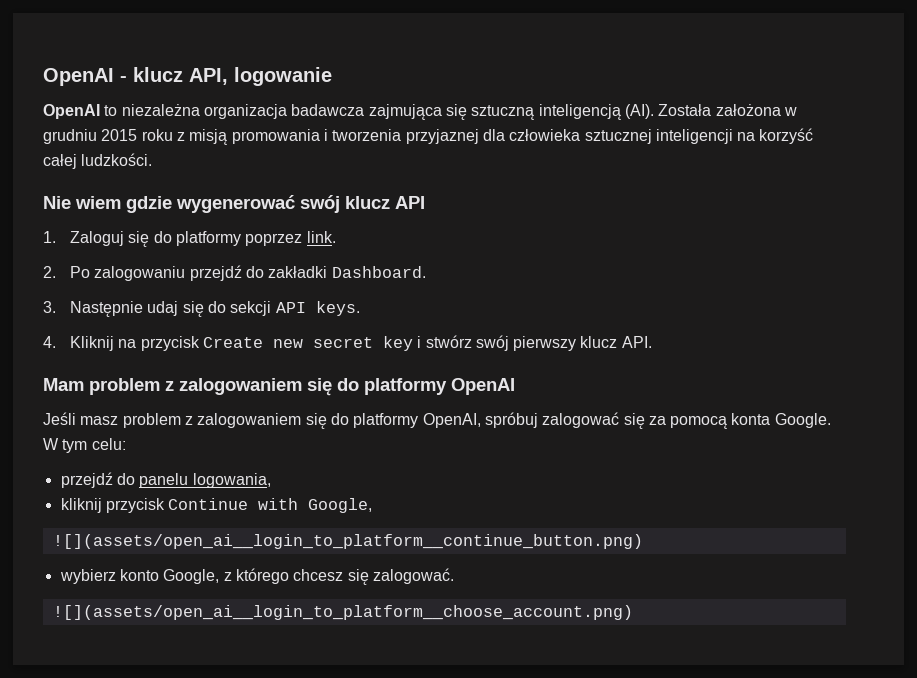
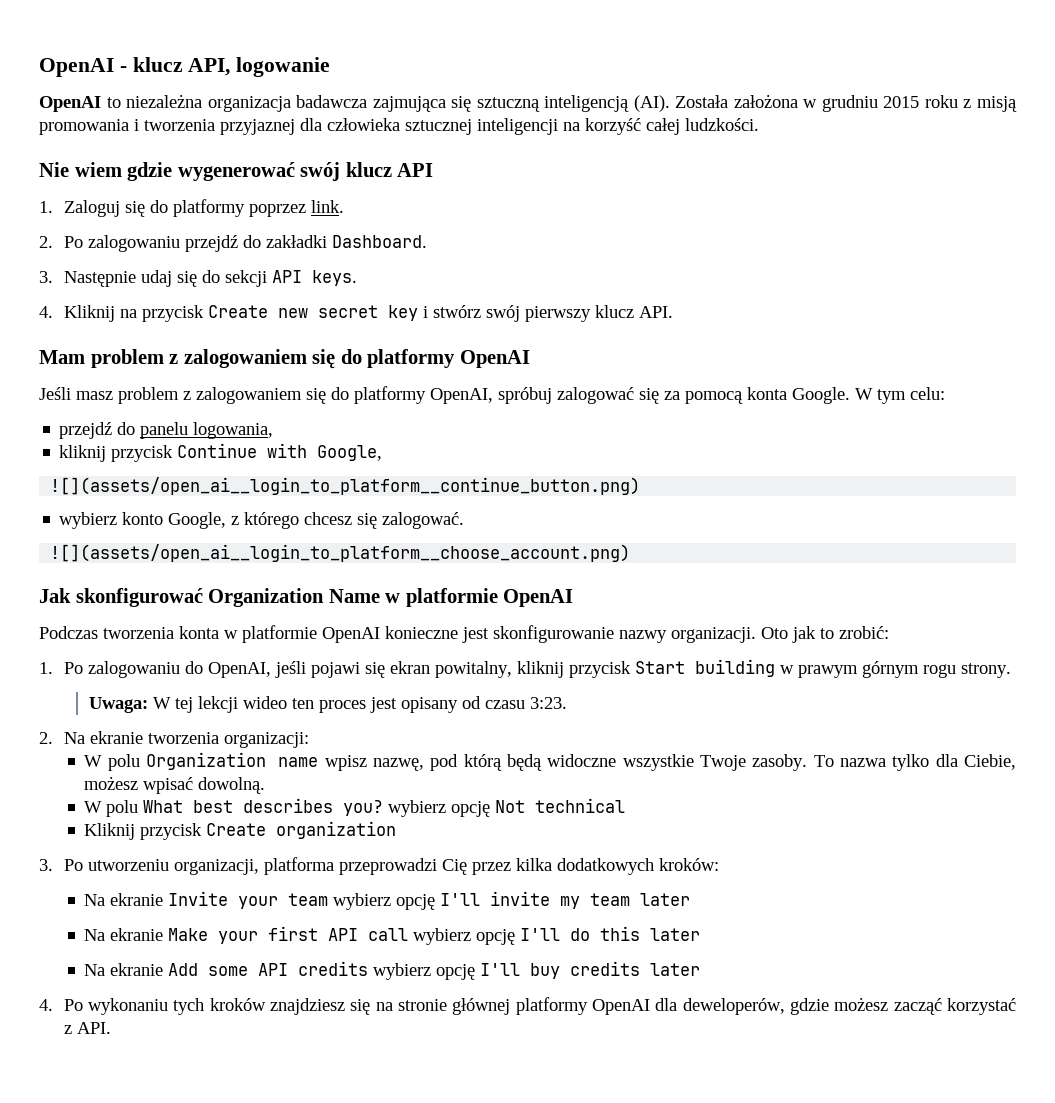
(633, 612) none -> [39,588,574,607] [39,625,889,643] [39,659,1011,678] [88,696,567,713] [39,731,309,748] [84,752,1016,771] [84,776,266,794] [84,798,626,817] [84,821,397,840] [39,857,719,875] [84,891,691,910] [84,926,701,945] [84,961,701,980] [39,997,1016,1015] [63,1022,111,1034] // Jak skonfigurować Organization Name w platformie OpenAI // Podczas tworzenia konta w platformie OpenAI konieczne jest skonfigurowanie nazwy organizacji. Oto jak to zrobić: // 1. Po zalogowaniu do OpenAI, jeśli pojawi się ekran powitalny, kliknij przycisk Start building w prawym górnym rogu strony. // Uwaga: W tej lekcji wideo ten proces jest opisany od czasu 3:23. // 2. Na ekranie tworzenia organizacji: // W polu Organization name wpisz nazwę, pod którą będą widoczne wszystkie Twoje zasoby. To nazwa tylko dla Ciebie, możesz wpisać dowolną. // W polu What best describes you? wybierz opcję Not technical // Kliknij przycisk Create organization // 3. Po utworzeniu organizacji, platforma przeprowadzi Cię przez kilka dodatkowych kroków: // Na ekranie Invite your team wybierz opcję I'll invite my team later // Na ekranie Make your first API call wybierz opcję I'll do this later // Na ekranie Add some API credits wybierz opcję I'll buy credits later // 4. Po wykonaniu tych kroków znajdziesz się na stronie głównej platformy OpenAI dla deweloperów, gdzie możesz zacząć korzystać z API.

